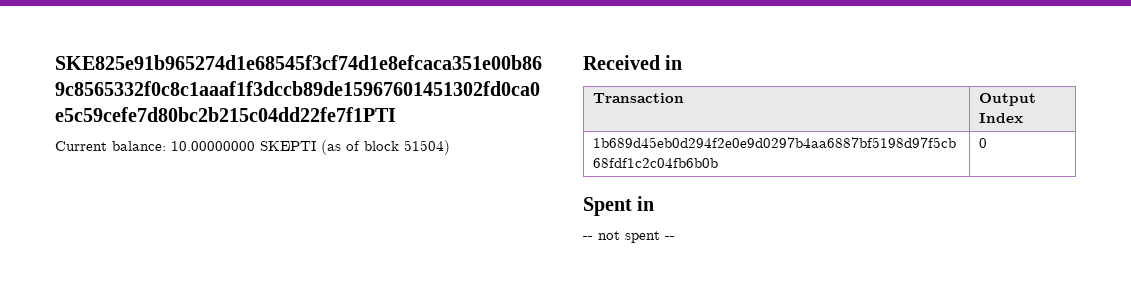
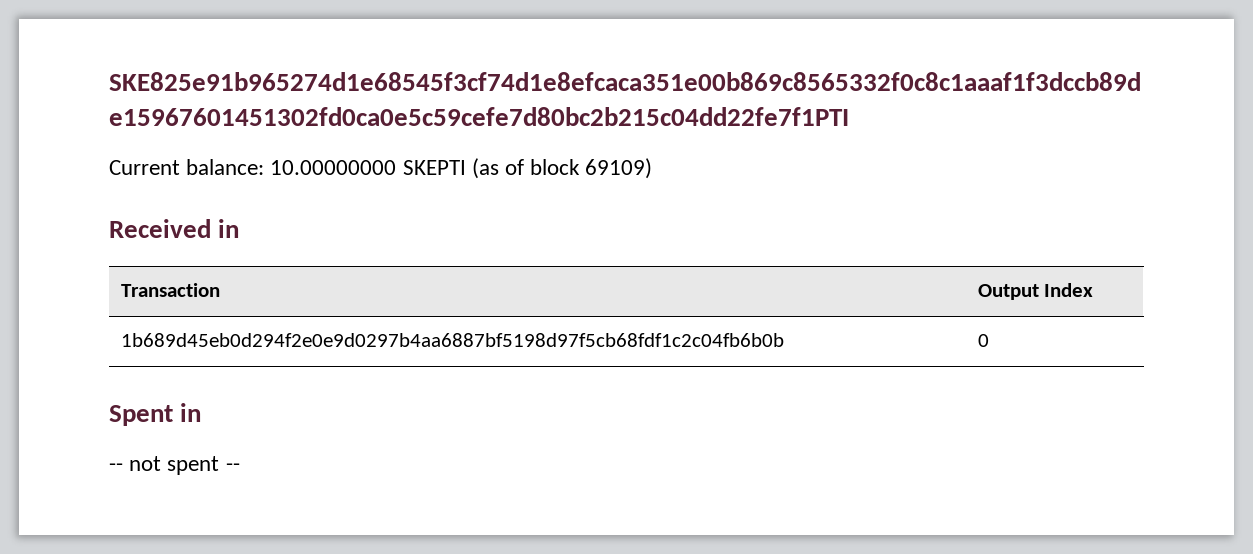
[404,140,450,155] 51504) -> [585,158,653,179] 69109)

